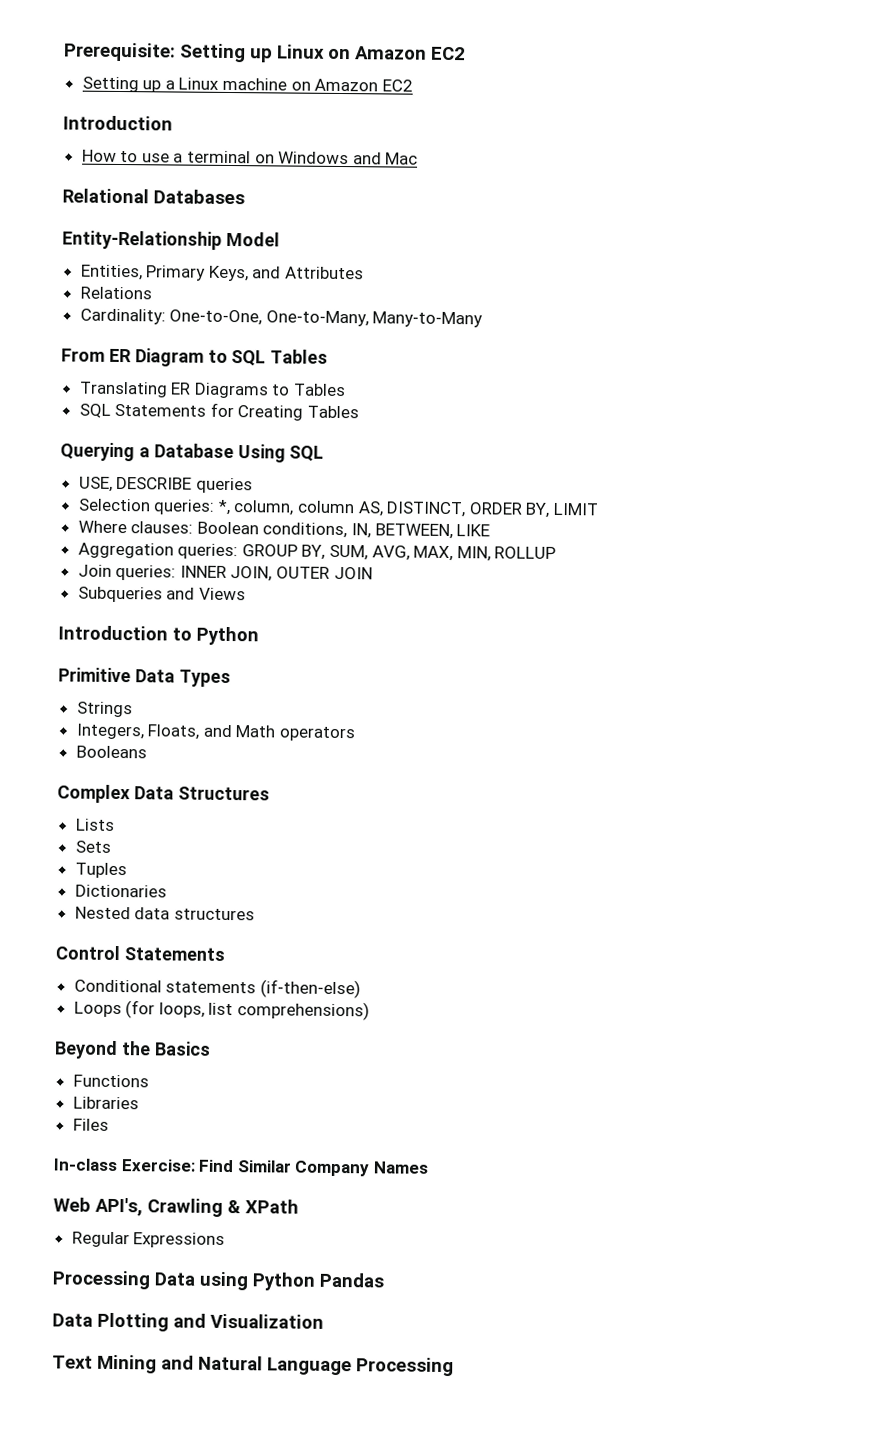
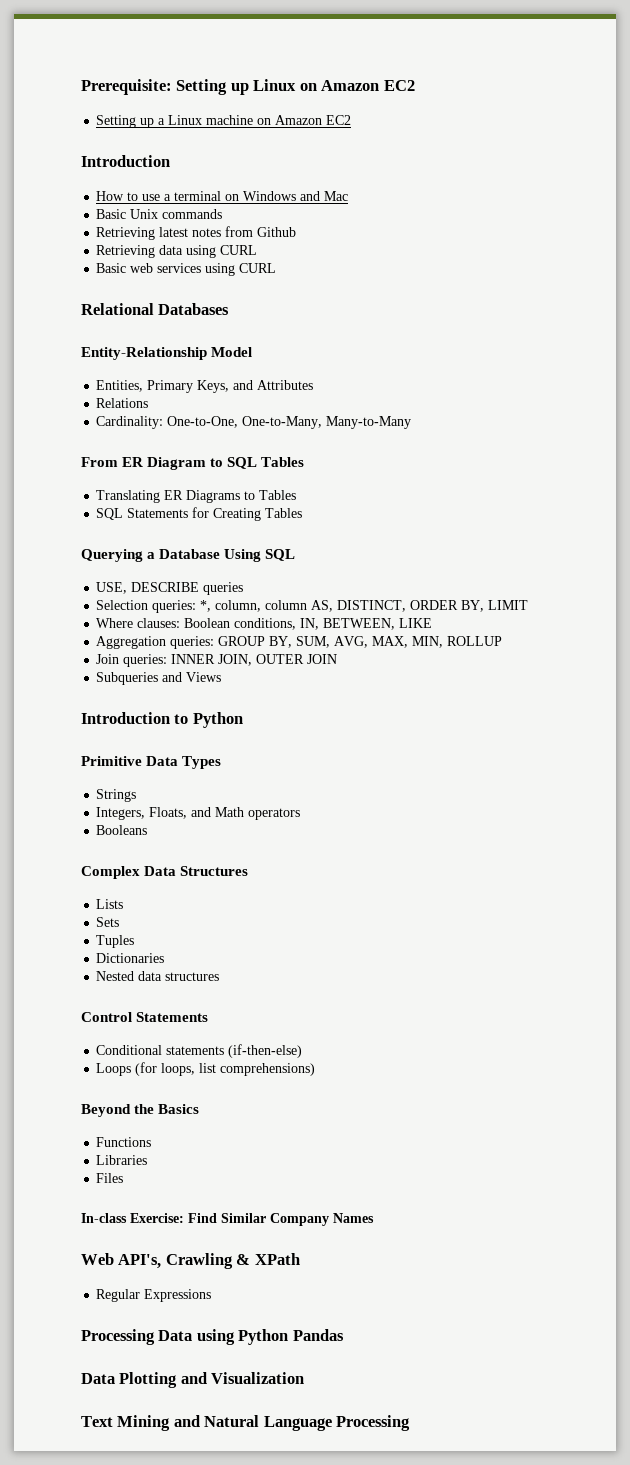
(419, 158) none -> [96,209,223,219] [96,226,297,240] [96,245,258,258] [96,263,277,276] // Basic Unix commands // Retrieving latest notes from Github // Retrieving data using CURL // Basic web services using CURL

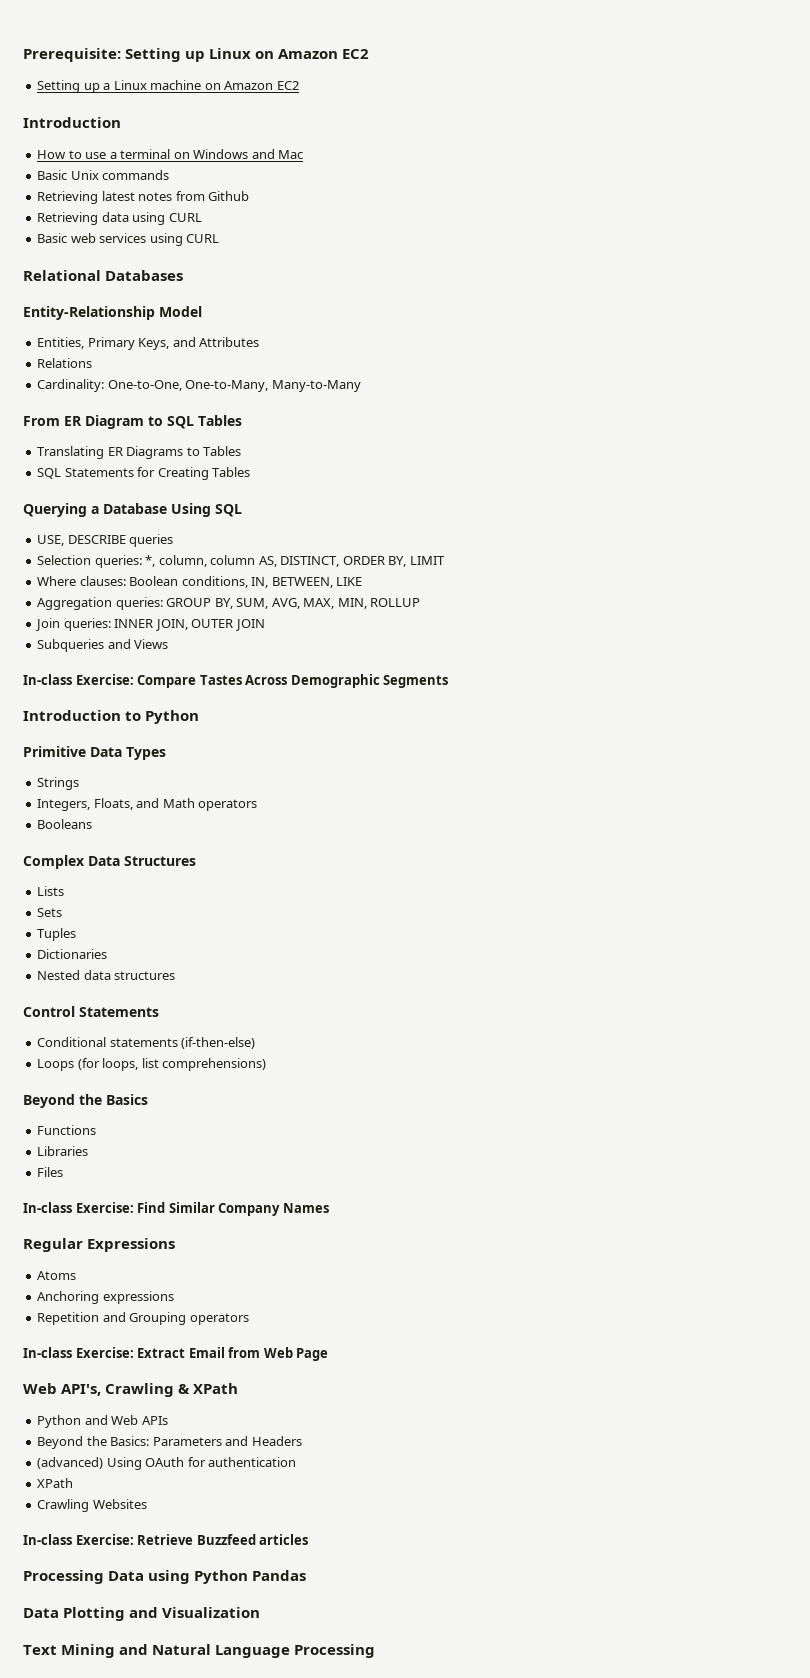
(222, 677) none -> [23,674,449,688] // In-class Exercise: Compare Tastes Across Demographic Segments
(374, 1218) none -> [23,1238,176,1252] [37,1271,77,1280] [37,1291,174,1304] [37,1312,249,1325] [23,1347,329,1361] // Regular Expressions // Atoms // Anchoring expressions // Repetition and Grouping operators // In-class Exercise: Extract Email from Web Page
[96,1289,212,1302] Regular Expressions -> [37,1415,168,1428] [37,1436,302,1449] [37,1457,297,1470] [37,1478,74,1488] [37,1499,147,1512] [23,1534,309,1545] Python and Web APIs // Beyond the Basics: Parameters and Headers // (advanced) Using OAuth for authentication // XPath // Crawling Websites // In-class Exercise: Retrieve Buzzfeed articles

